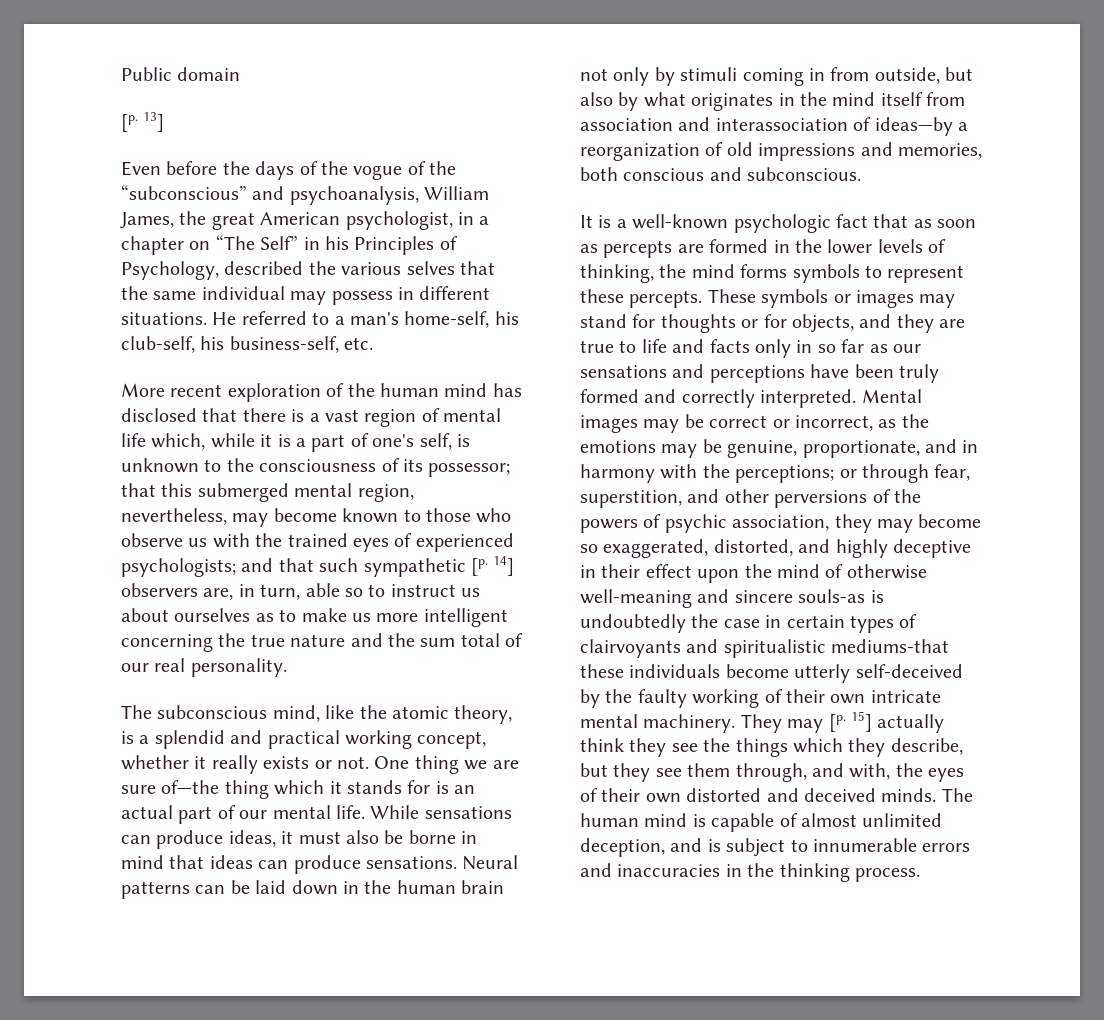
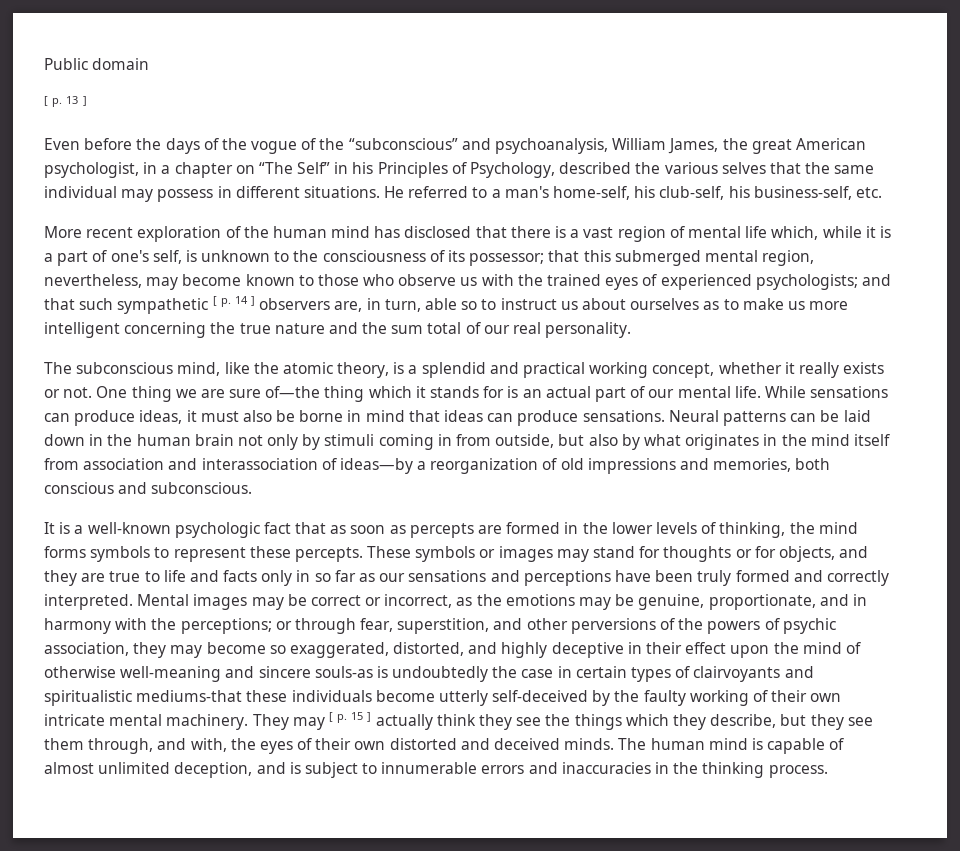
[121,112,165,132] [p. 13] -> [44,96,87,107] [ p. 13 ]
[471,556,515,576] [p. 14] -> [212,296,256,307] [ p. 14 ]
[828,711,872,732] [p. 15] -> [328,712,372,723] [ p. 15 ]

